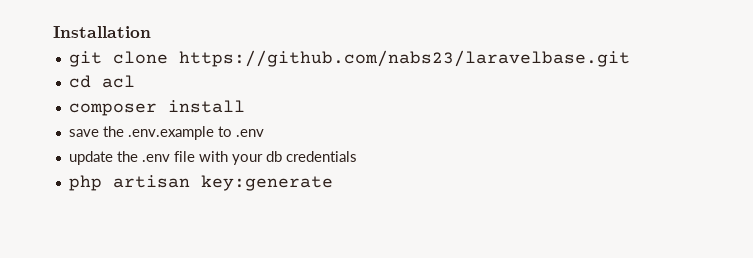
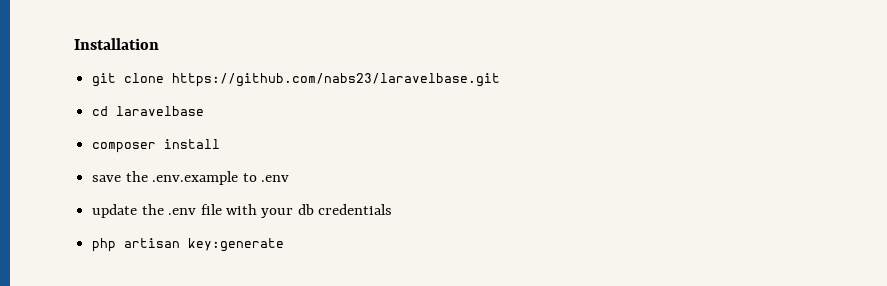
[101,75,135,88] acl -> [116,106,205,116] laravelbase

